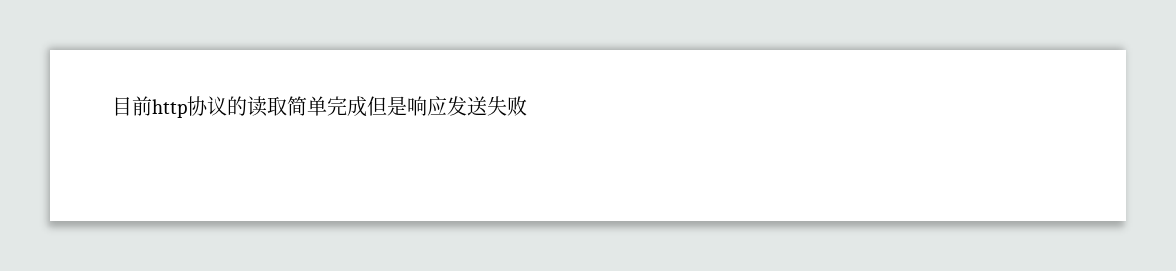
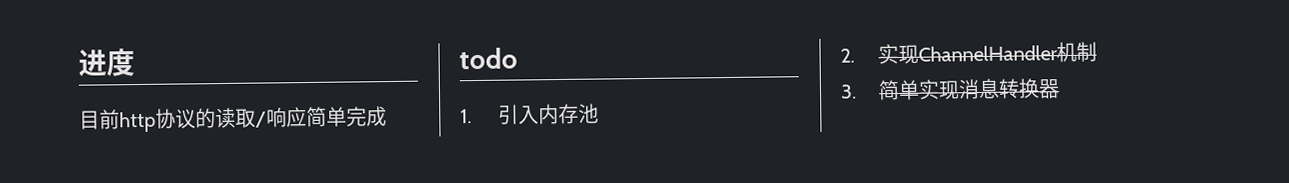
(112, 106) none -> [78,48,135,77] 进度 //
(288, 106) none -> [255,107,307,128] /响应
[367,96,528,116] 但是响应发送失败 -> [459,47,518,70] [460,103,599,125] [840,41,1097,65] [840,78,1060,101] // todo // 1.引入内存池 // 2.实现ChannelHandler机制 // 3.简单实现消息转换器

